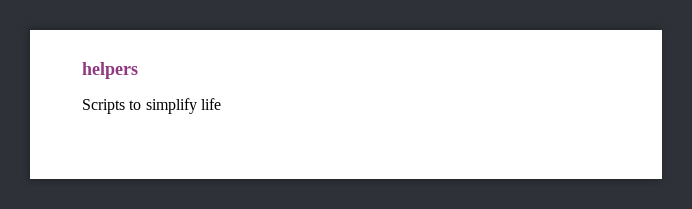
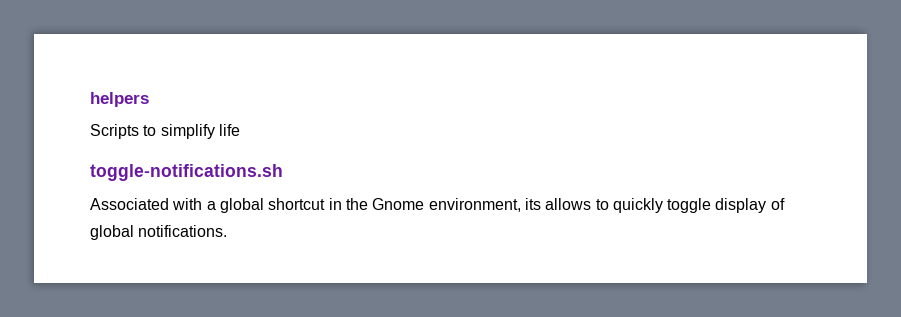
(221, 104) none -> [90,164,283,181] [90,198,785,213] [90,225,228,240] // toggle-notifications.sh // Associated with a global shortcut in the Gnome environment, its allows to quickly toggle display of global notifications.

